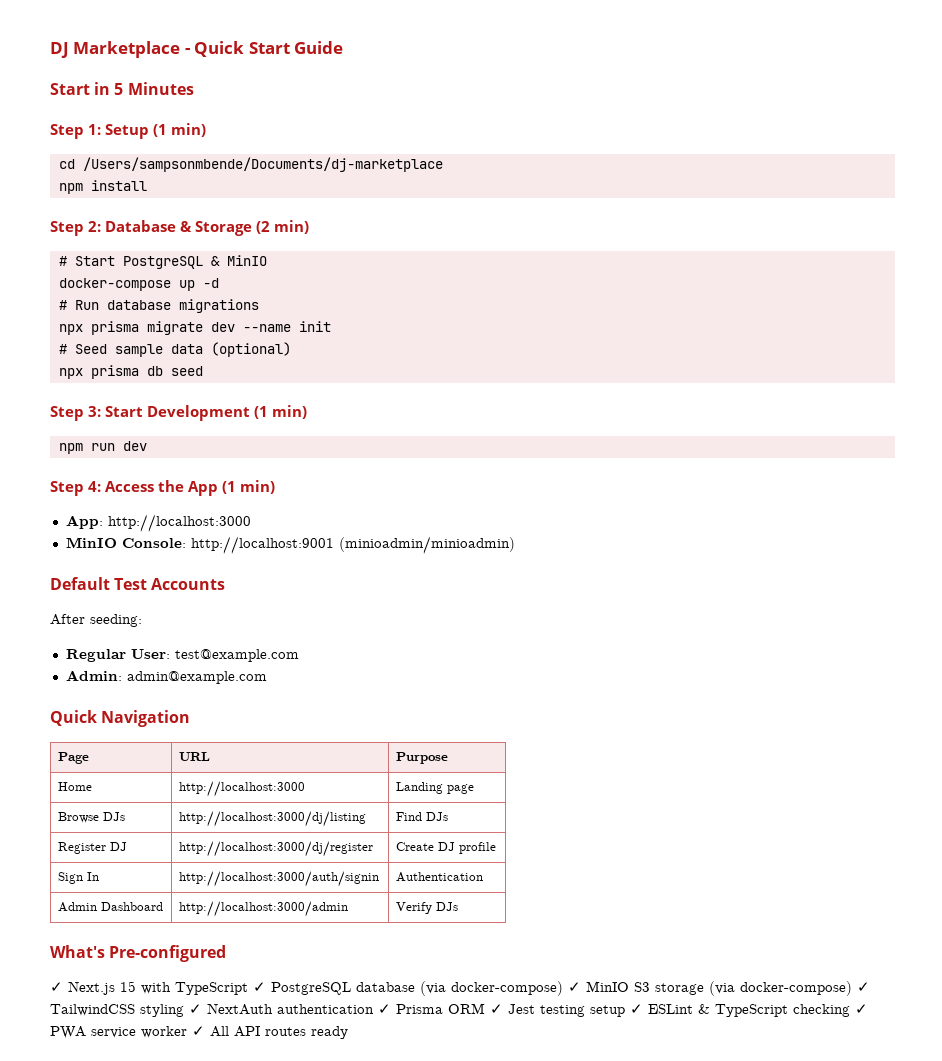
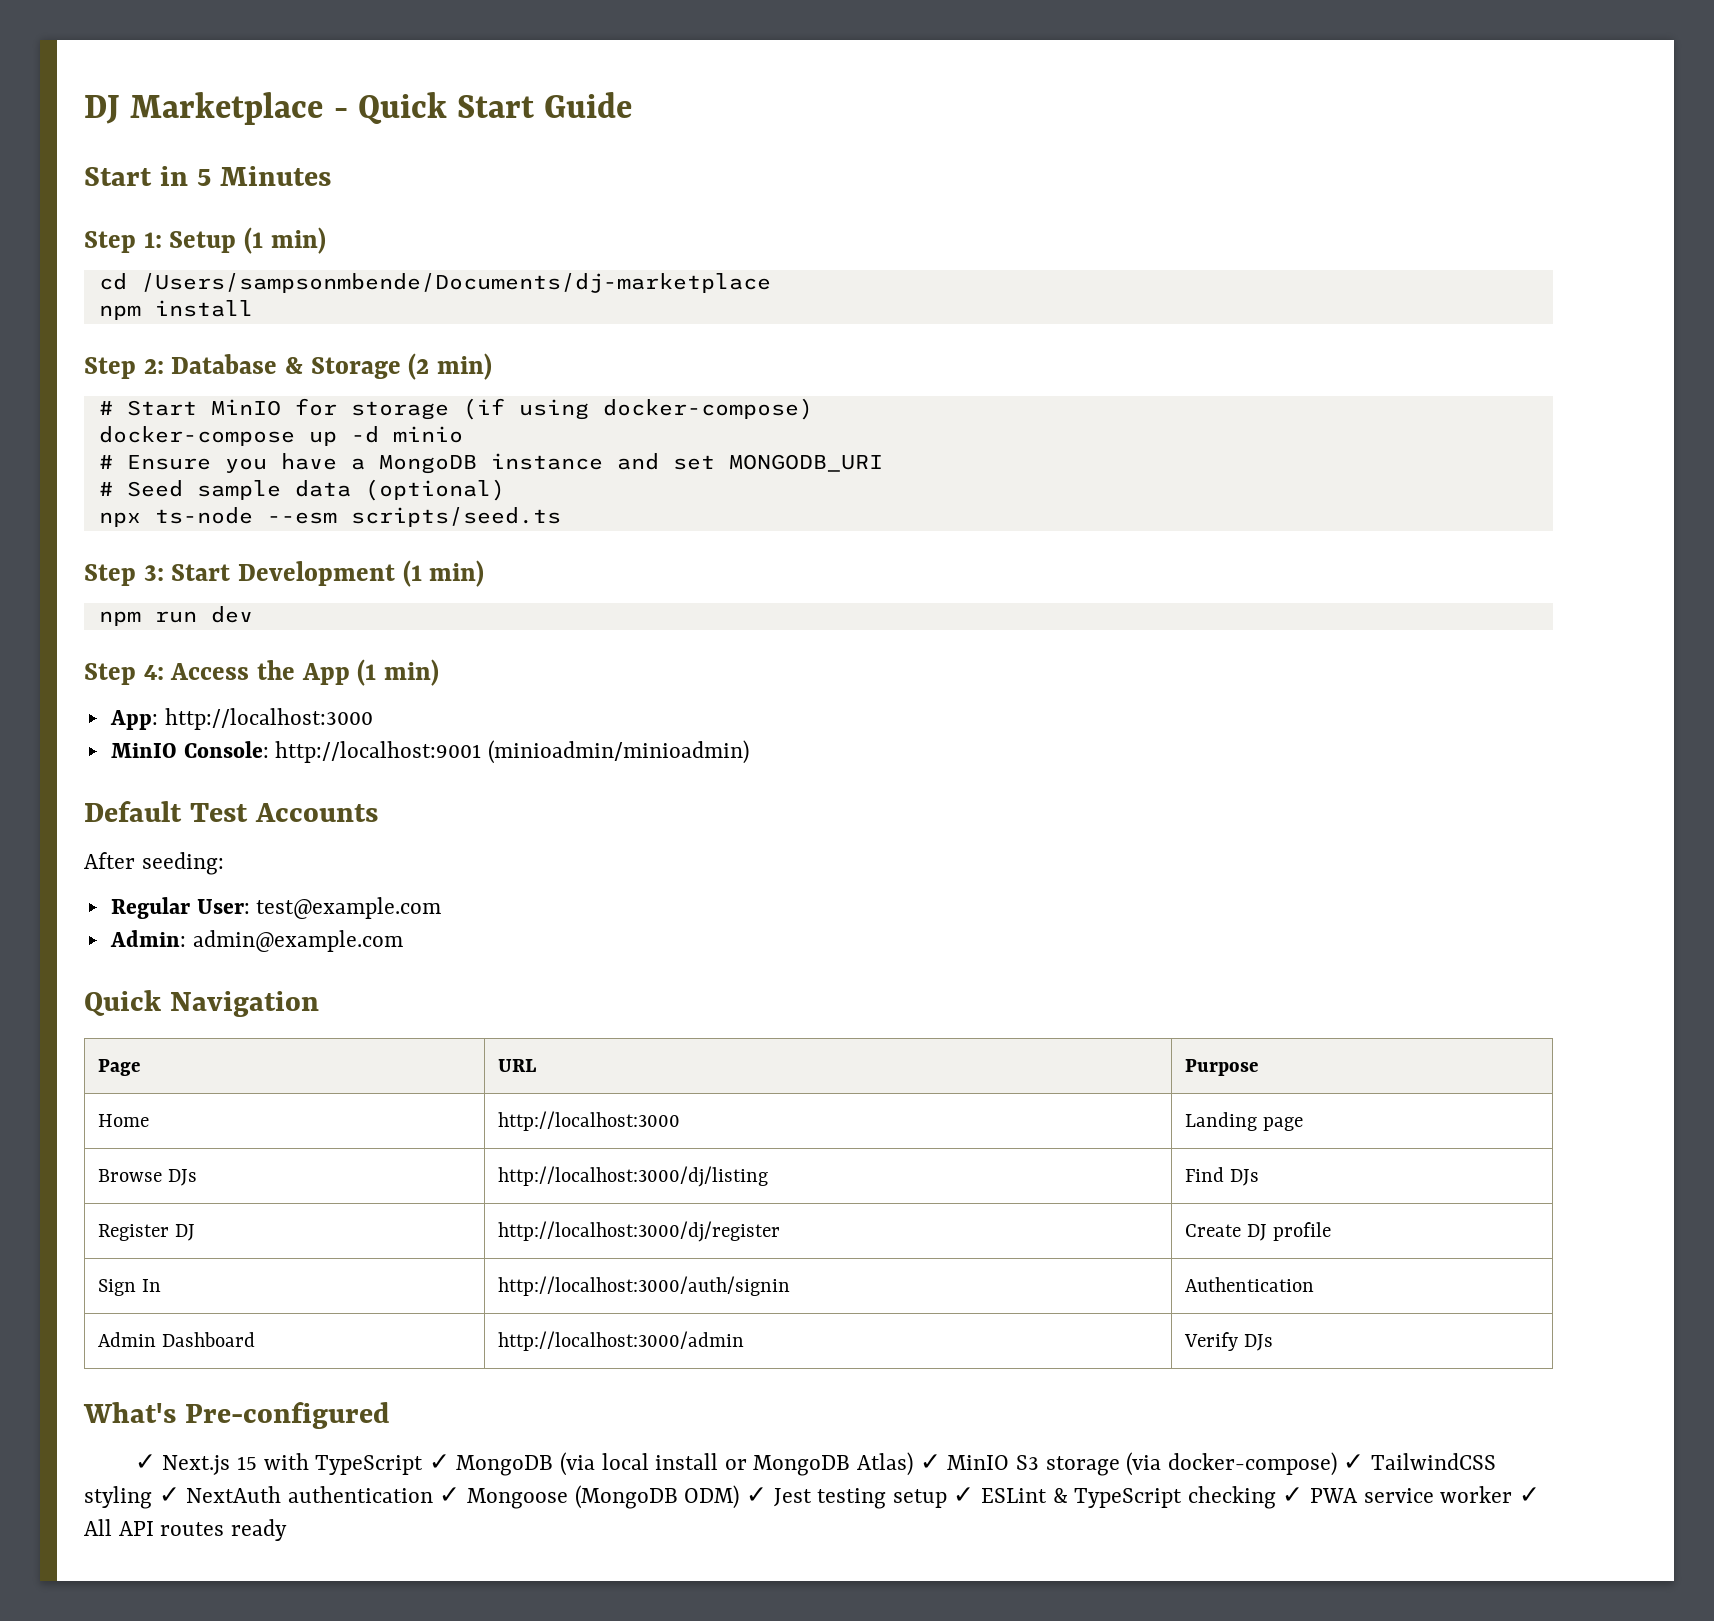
[122,255,267,269] PostgreSQL & MinIO -> [210,398,813,420] MinIO for storage (if using docker-compose)
[58,299,259,313] [58,321,331,335] // # Run database migrations // npx prisma migrate dev --name init -> [392,426,463,443] [98,453,883,474] minio // # Ensure you have a MongoDB instance and set MONGODB_URI
[90,365,203,379] prisma db seed -> [154,507,561,527] ts-node --esm scripts/seed.ts
[271,981,563,996] PostgreSQL database (via docker-compose) -> [456,1452,914,1476] MongoDB (via local install or MongoDB Atlas)
[396,1003,485,1014] Prisma ORM -> [467,1485,740,1509] Mongoose (MongoDB ODM)

